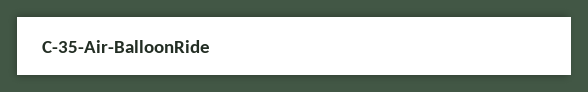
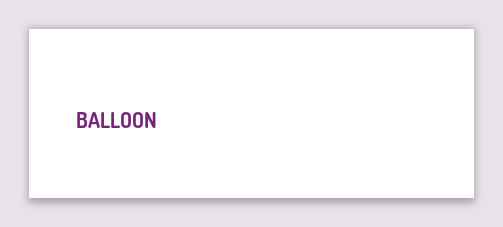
[42,40,210,53] C-35-Air-BalloonRide -> [76,112,157,128] BALLOON

